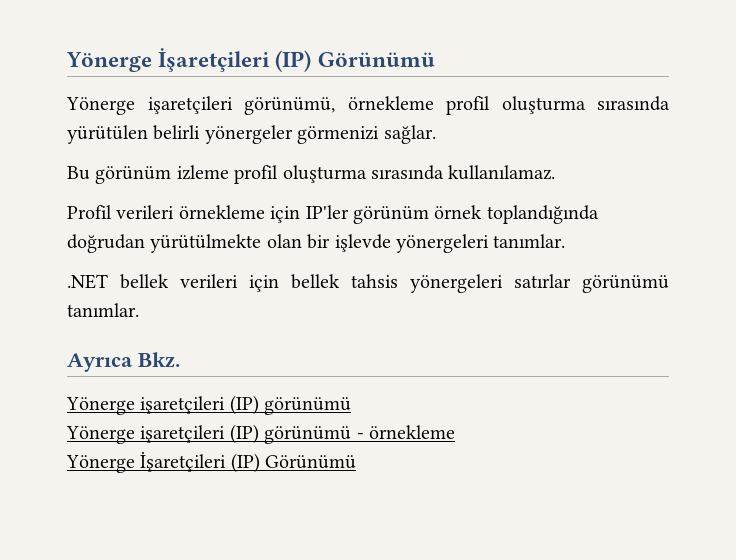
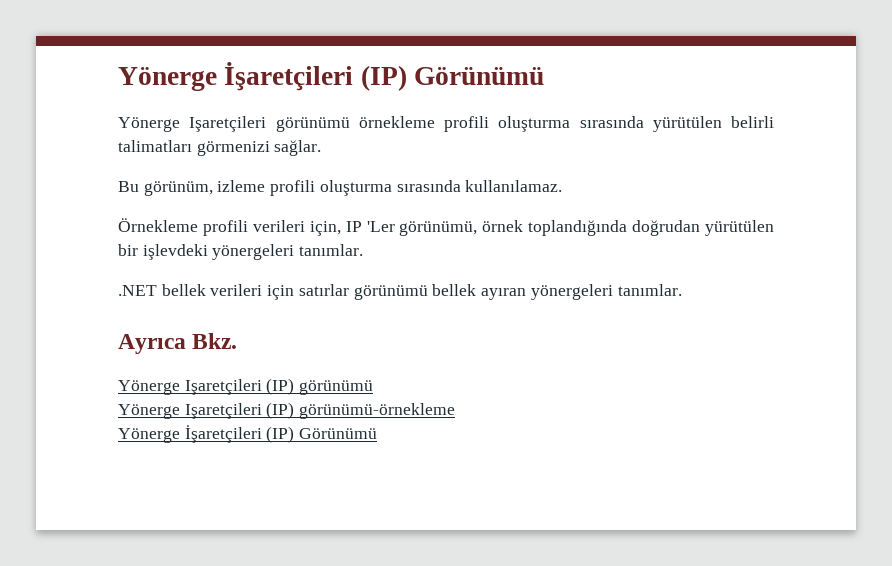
[147,96,490,115] işaretçileri görünümü, örnekleme profil -> [189,116,489,132] Işaretçileri görünümü örnekleme profili
[204,125,293,144] yönergeler -> [118,140,192,152] talimatları
[95,165,279,184] görünüm izleme profil -> [143,180,316,196] görünüm, izleme profili
[67,205,599,224] [67,234,391,253] Profil verileri örnekleme için IP'ler görünüm örnek toplandığında doğrudan yürütülmekte olan bir işlevde -> [118,218,774,236] [118,244,208,260] Örnekleme profili verileri için, IP 'Ler görünümü, örnek toplandığında doğrudan yürütülen bir işlevdeki
[291,274,669,293] bellek tahsis yönergeleri satırlar görünümü -> [298,284,613,300] satırlar görünümü bellek ayıran yönergeleri
[140,396,226,414] işaretçileri -> [184,379,262,395] Işaretçileri
[140,424,455,444] işaretçileri (IP) görünümü - örnekleme -> [184,402,456,419] Işaretçileri (IP) görünümü-örnekleme

